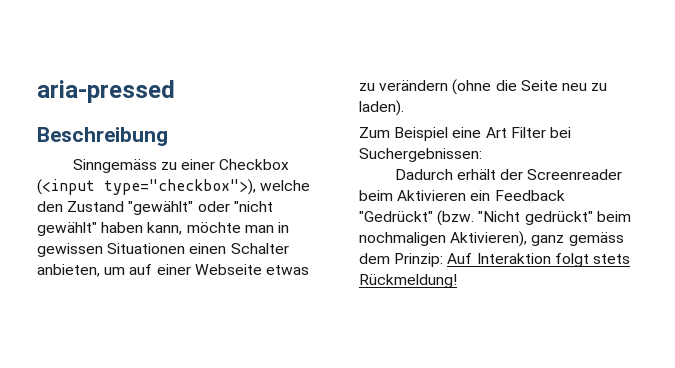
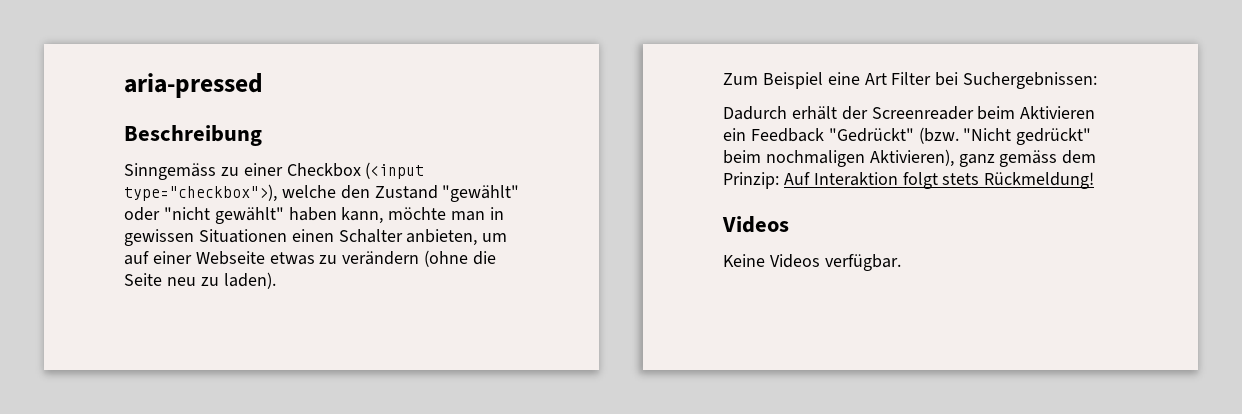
(457, 281) none -> [722,216,789,233] [723,254,901,271] // Videos // Keine Videos verfügbar.

